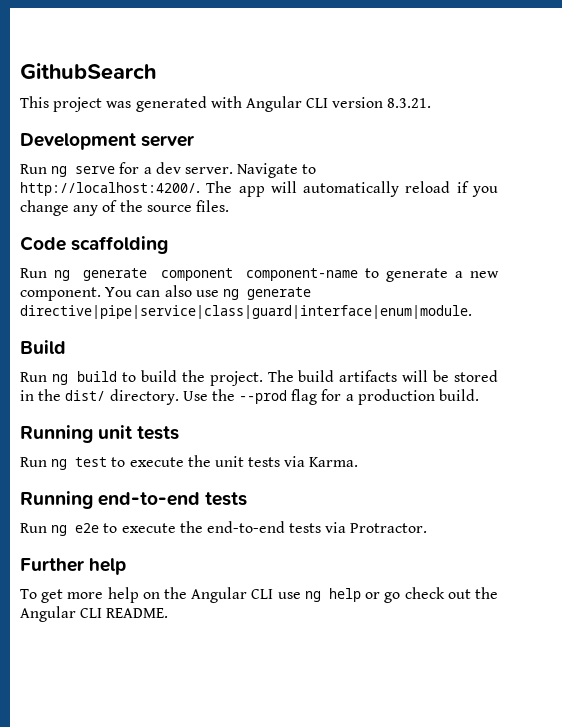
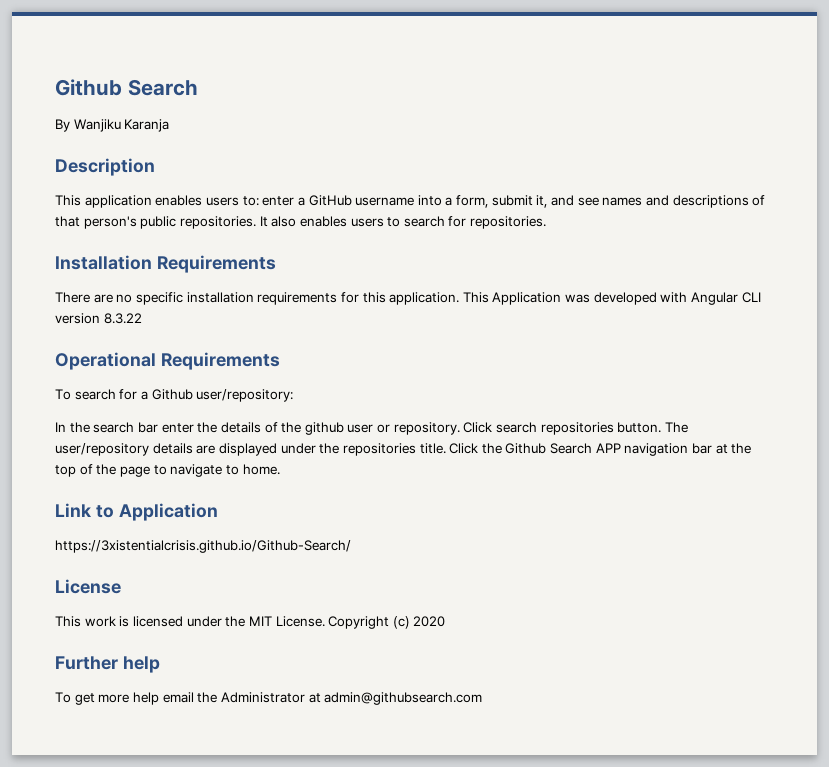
[20,63,156,80] [20,96,432,112] [20,133,195,150] [20,162,317,178] [20,181,498,197] [20,200,229,216] [20,236,169,254] [20,268,499,282] [20,285,311,301] [20,305,472,319] [20,340,66,354] [20,370,499,386] [20,389,480,405] [20,425,180,443] [20,455,359,470] [20,491,248,509] [20,521,428,536] GithubSearch // This project was generated with Angular CLI version 8.3.21. // Development server // Run ng serve for a dev server. Navigate to http://localhost:4200/. The app will automatically reload if you change any of the source files. // Code scaffolding // Run ng generate component component-name to generate a new component. You can also use ng generate directive|pipe|service|class|guard|interface|enum|module. // Build // Run ng build to build the project. The build artifacts will be stored in the dist/ directory. Use the --prod flag for a production build. // Running unit tests // Run ng test to execute the unit tests via Karma. // Running end-to-end tests // Run ng e2e to execute the end-to-end tests via Protractor. -> [55,79,198,96] [55,119,170,132] [55,158,155,176] [55,195,766,208] [55,216,547,229] [55,255,276,273] [55,292,761,305] [55,313,142,324] [55,352,280,370] [55,389,294,402] [55,422,688,435] [55,443,752,456] [55,464,280,477] [55,503,218,521] [55,540,351,553] [55,579,121,594] [55,616,446,629] Github Search // By Wanjiku Karanja // Description // This application enables users to: enter a GitHub username into a form, submit it, and see names and descriptions of that person's public repositories. It also enables users to search for repositories. // Installation Requirements // There are no specific installation requirements for this application. This Application was developed with Angular CLI version 8.3.22 // Operational Requirements // To search for a Github user/repository: // In the search bar enter the details of the github user or repository. Click search repositories button. The user/repository details are displayed under the repositories title. Click the Github Search APP navigation bar at the top of the page to navigate to home. // Link to Application // https://3xistentialcrisis.github.io/Github-Search/ // License // This work is licensed under the MIT License. Copyright (c) 2020
[142,587,498,603] [20,606,169,622] on the Angular CLI use ng help or go check out the Angular CLI README. -> [162,692,483,705] email the Administrator at admin@githubsearch.com

